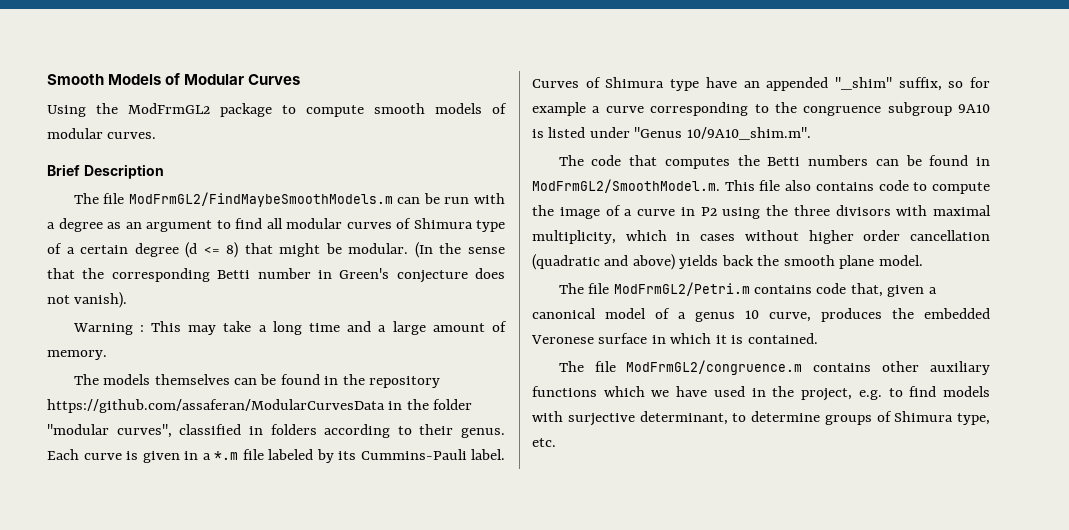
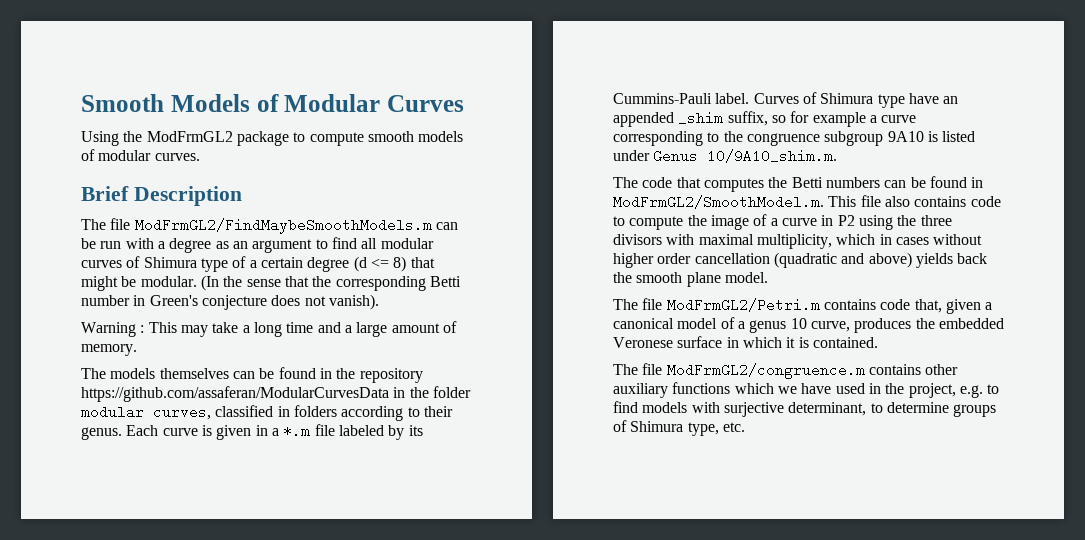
[47,424,172,438] "modular curves", -> [81,405,211,420] modular curves,
[834,77,892,90] "_shim" -> [678,111,724,125] _shim
[634,127,811,140] "Genus 10/9A10_shim.m". -> [653,149,838,163] Genus 10/9A10_shim.m.

